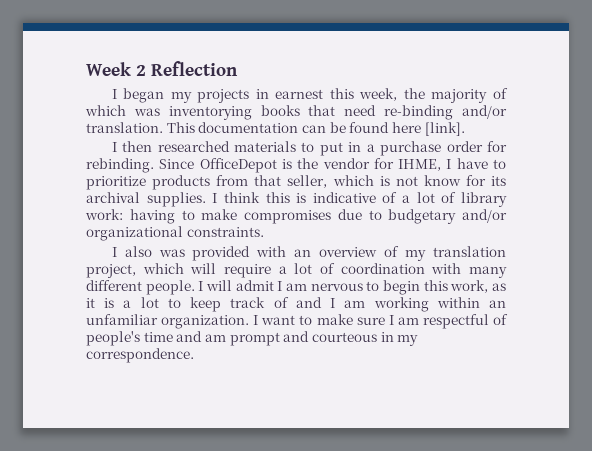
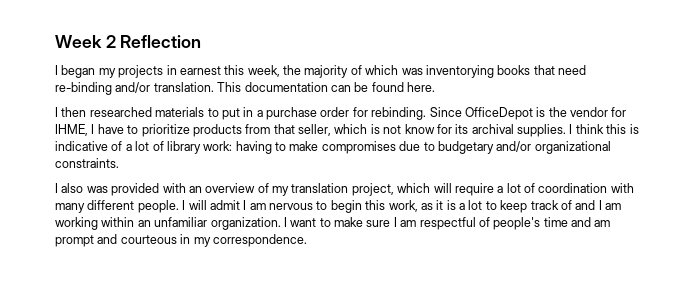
[391,122,465,136] here [link]. -> [407,82,435,92] here.

